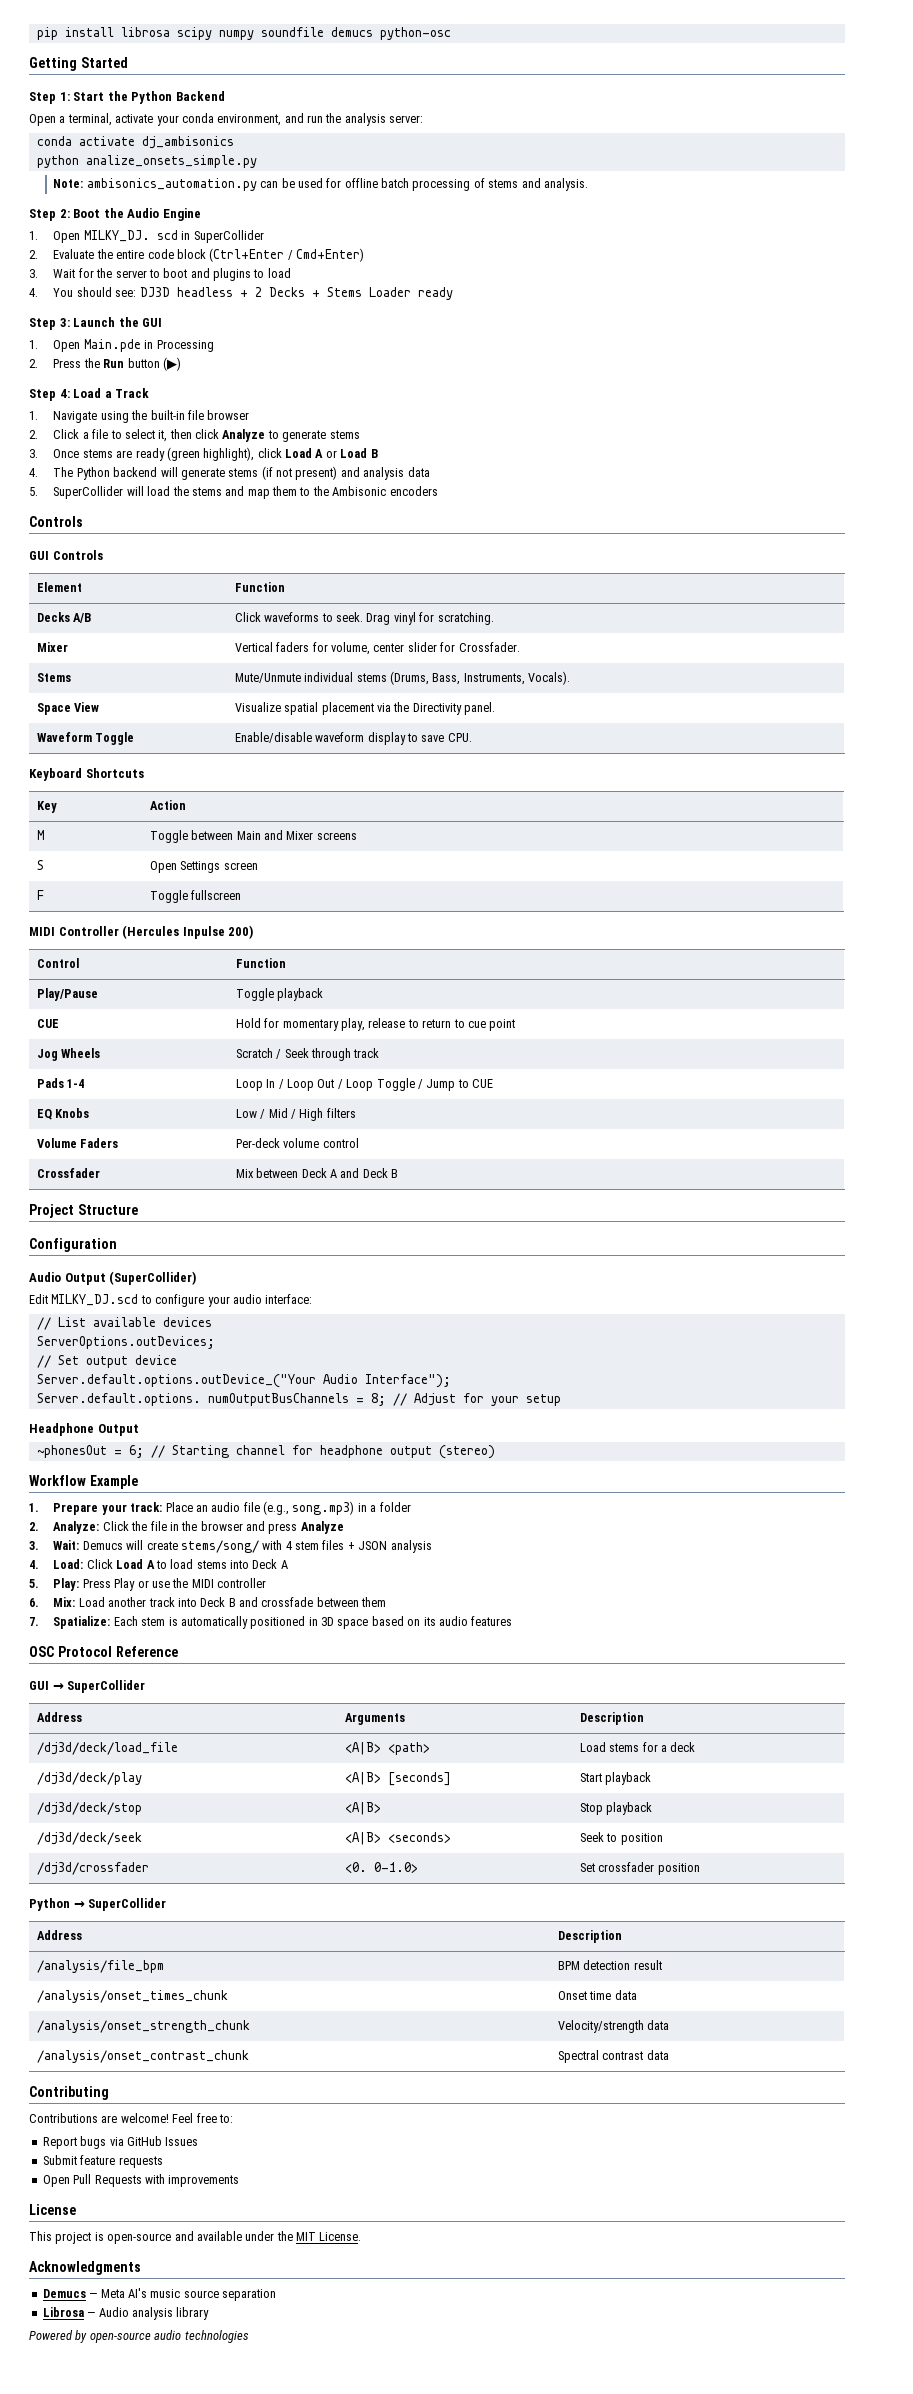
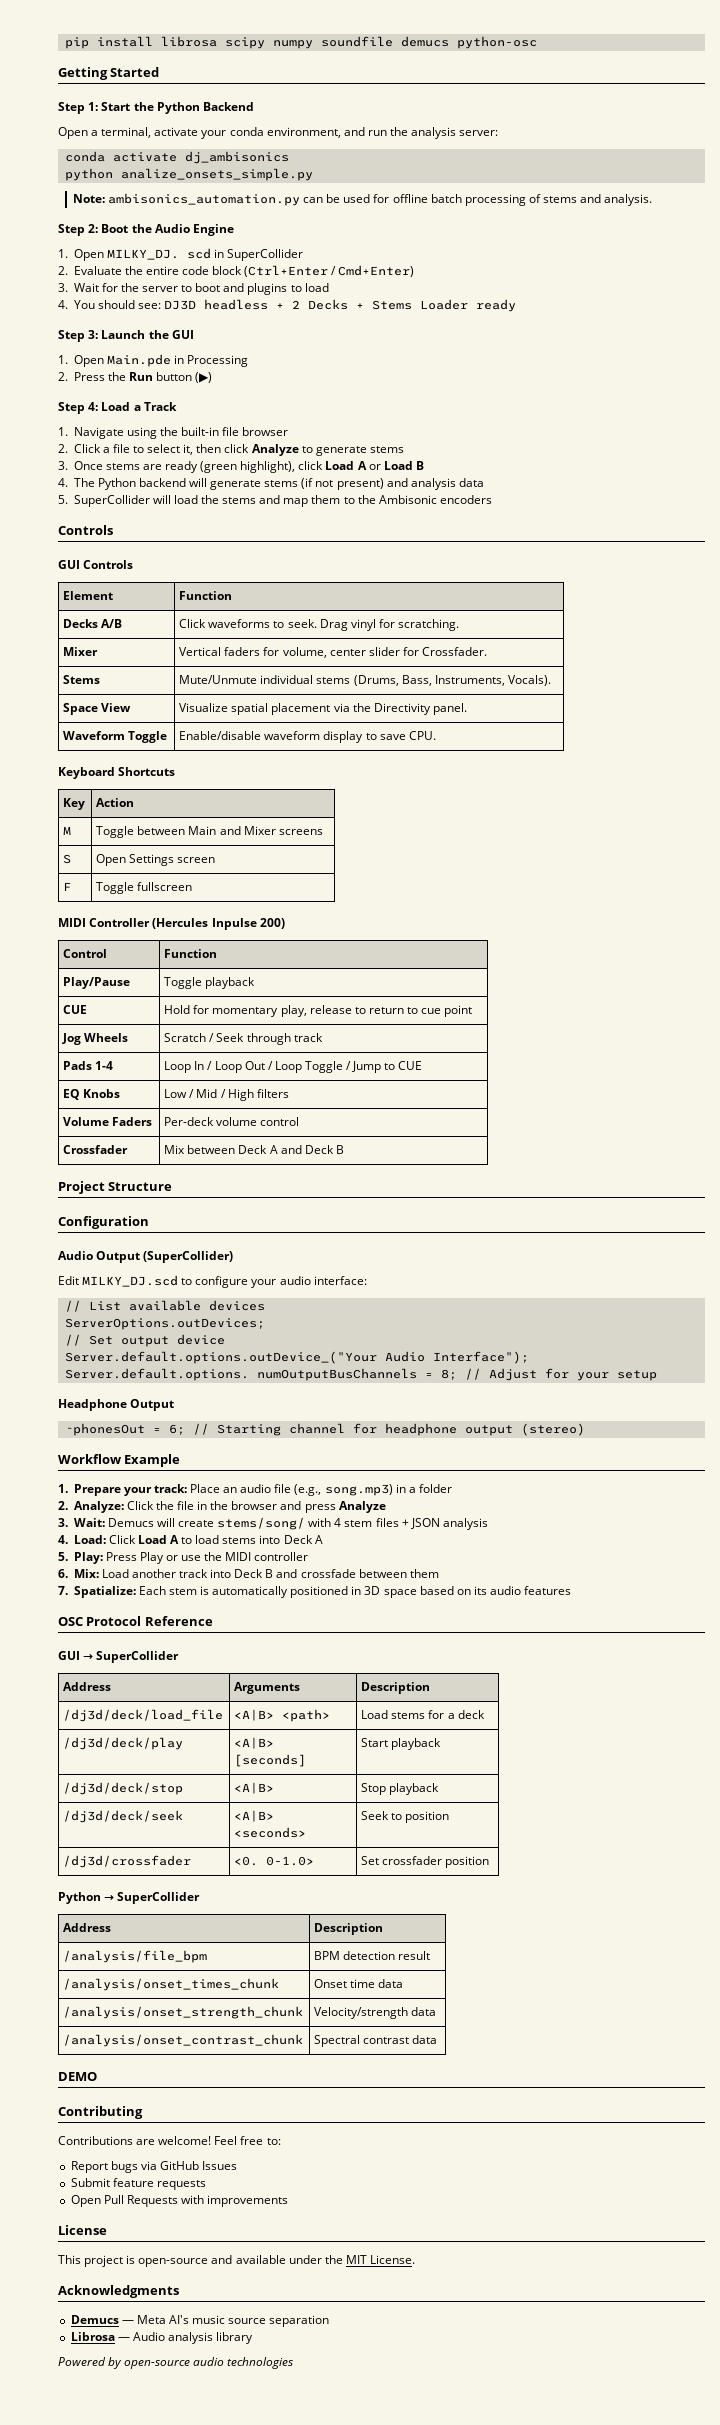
(669, 2055) none -> [58,2072,97,2081] // DEMO

